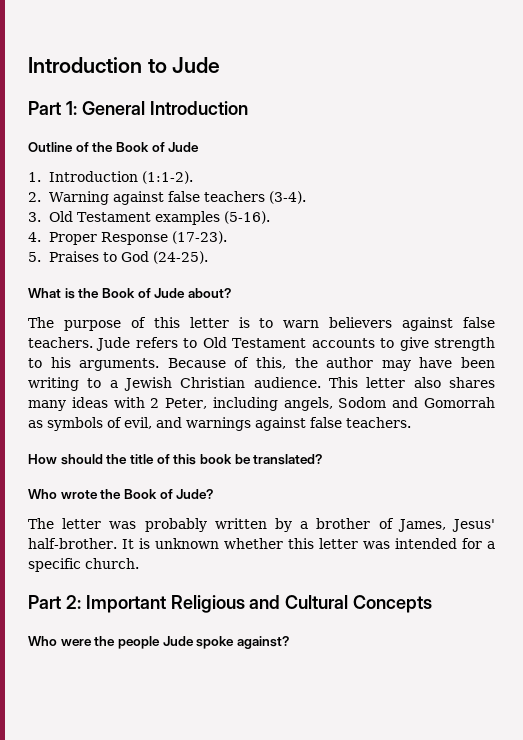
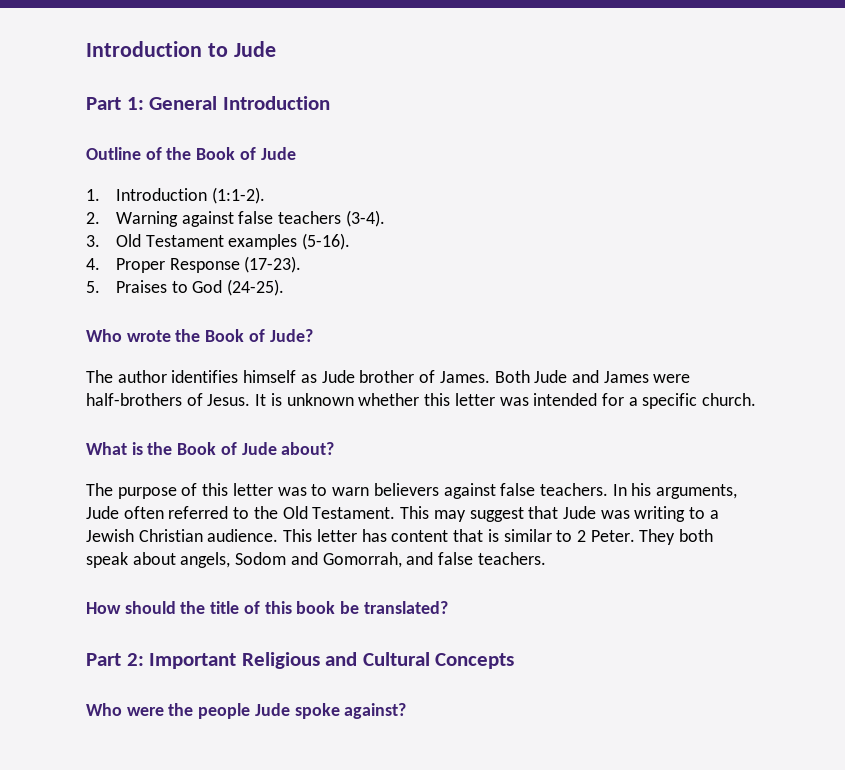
(209, 257) none -> [86,329,313,342] [86,370,691,383] [86,393,757,409] // Who wrote the Book of Jude? // The author identifies himself as Jude brother of James. Both Jude and James were half-brothers of Jesus. It is unknown whether this letter was intended for a specific church.
[238,317,250,328] is -> [277,487,307,496] was
[96,337,495,351] [28,357,496,371] Jude refers to Old Testament accounts to give strength to his arguments. Because of this, the author may have been -> [612,483,738,499] [86,506,630,522] In his arguments, Jude often referred to the Old Testament. This may suggest that Jude was
[413,377,495,388] [28,397,496,411] [28,417,306,431] also shares many ideas with 2 Peter, including angels, Sodom and Gomorrah as symbols of evil, and warnings against -> [361,529,714,545] [86,552,434,568] has content that is similar to 2 Peter. They both speak about angels, Sodom and Gomorrah, and
[28,489,214,499] [28,518,495,532] [28,538,495,549] [28,558,139,572] // Who wrote the Book of Jude? // The letter was probably written by a brother of James, Jesus' half-brother. It is unknown whether this letter was intended for a specific church. -> (448, 607) none

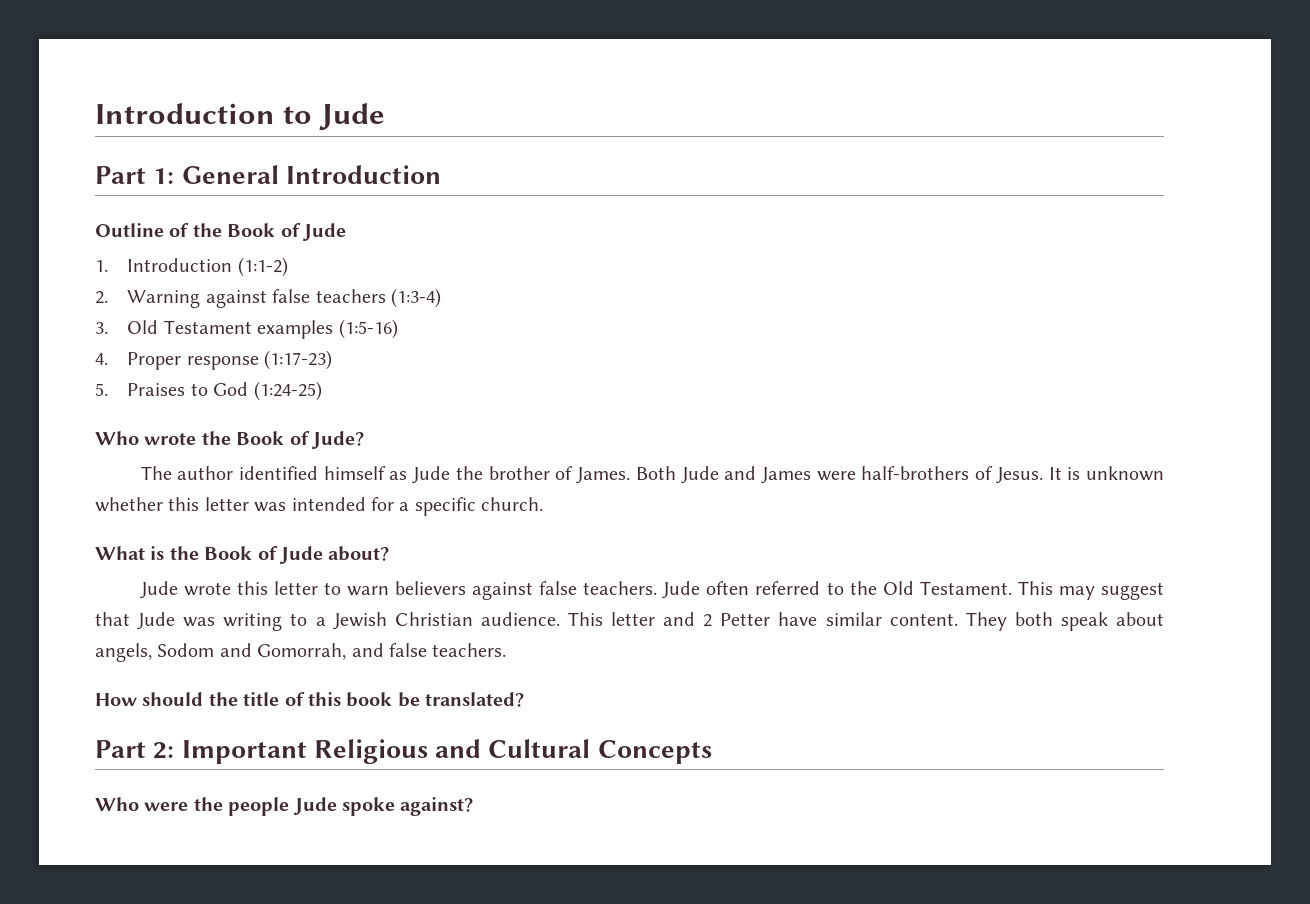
[211,187,265,204] (1:1-2). -> [237,257,288,277] (1:1-2)
[345,210,385,227] (3-4). -> [390,288,441,308] (1:3-4)
[302,233,351,250] (5-16). -> [338,319,398,339] (1:5-16)
[169,256,302,273] Response (17-23). -> [186,350,333,370] response (1:17-23)
[227,279,285,296] (24-25). -> [253,381,322,401] (1:24-25)
[171,370,239,383] identifies -> [238,466,318,480] identified
(355, 376) none -> [455,466,483,480] the
[86,483,307,499] The purpose of this letter was -> [139,581,318,599] Jude wrote this letter
[612,483,738,499] In his arguments, -> (658, 588) none
[361,529,635,542] has content that is similar to 2 Peter. -> [663,612,958,627] and 2 Petter have similar content.

